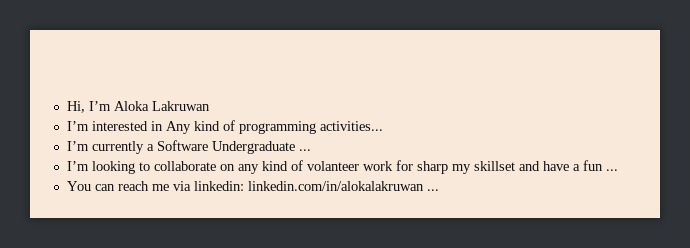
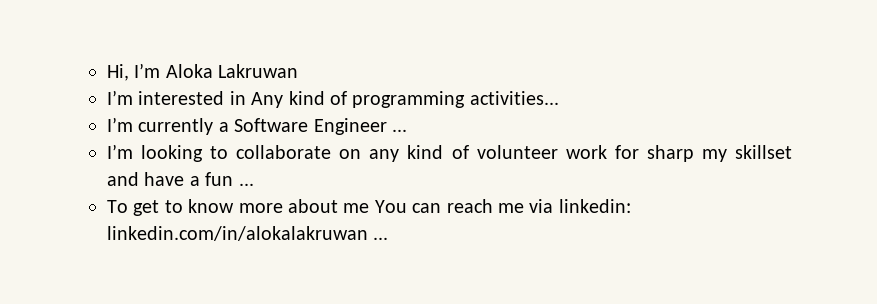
[211,141,295,154] Undergraduate -> [313,118,387,135] Engineer
[306,161,359,171] volanteer -> [476,145,558,159] volunteer
(618, 170) none -> [107,199,370,216] To get to know more about me

